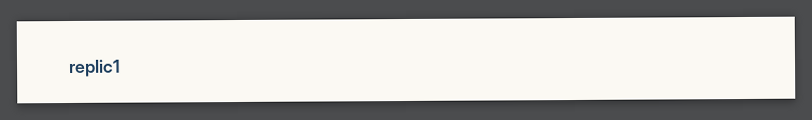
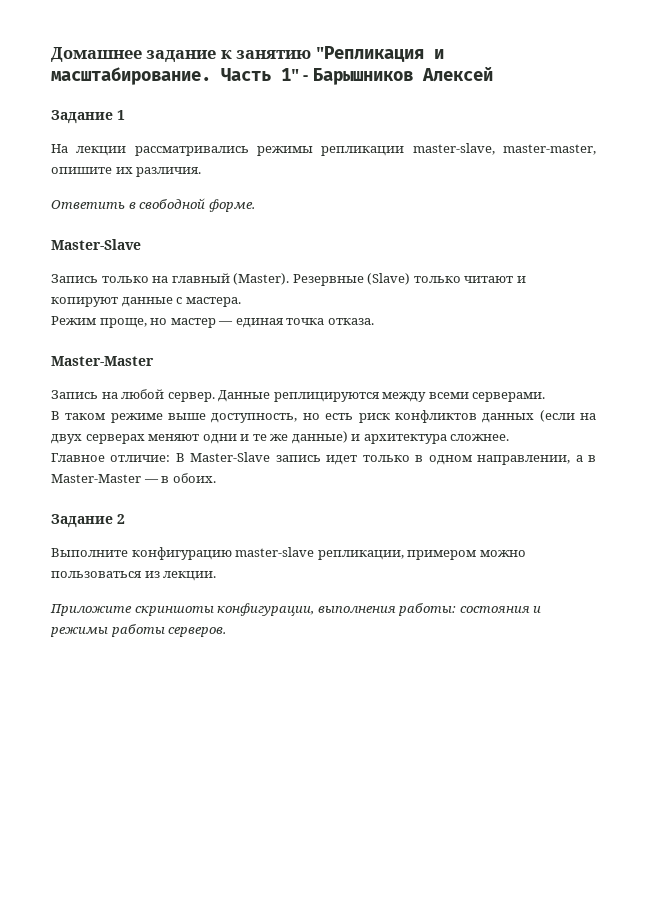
[68,59,121,77] replic1 -> [51,46,444,62] [51,66,493,85] [51,110,125,124] [51,143,596,156] [51,167,202,177] [51,198,255,212] [51,239,141,250] [51,273,526,286] [51,297,241,307] [51,316,374,328] [51,356,154,366] [51,389,546,402] [51,410,597,423] [51,431,510,444] [51,452,596,465] [51,473,216,483] [51,514,125,528] [51,547,526,560] [51,571,217,581] [50,603,542,616] [50,624,227,637] Домашнее задание к занятию "Репликация и масштабирование. Часть 1" - Барышников Алексей // Задание 1 // На лекции рассматривались режимы репликации master-slave, master-master, опишите их различия. // Ответить в свободной форме. // Master-Slave // Запись только на главный (Master). Резервные (Slave) только читают и копируют данные с мастера. // Режим проще, но мастер — единая точка отказа. // Master-Master // Запись на любой сервер. Данные реплицируются между всеми серверами. // В таком режиме выше доступность, но есть риск конфликтов данных (если на двух серверах меняют одни и те же данные) и архитектура сложнее. // Главное отличие: В Master-Slave запись идет только в одном направлении, а в Master-Master — в обоих. // Задание 2 // Выполните конфигурацию master-slave репликации, примером можно пользоваться из лекции. // Приложите скриншоты конфигурации, выполнения работы: состояния и режимы работы серверов.

